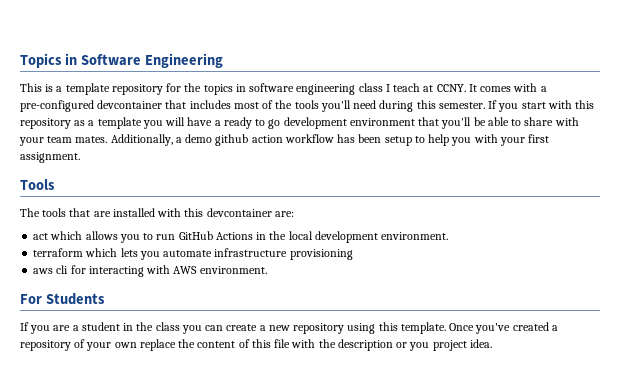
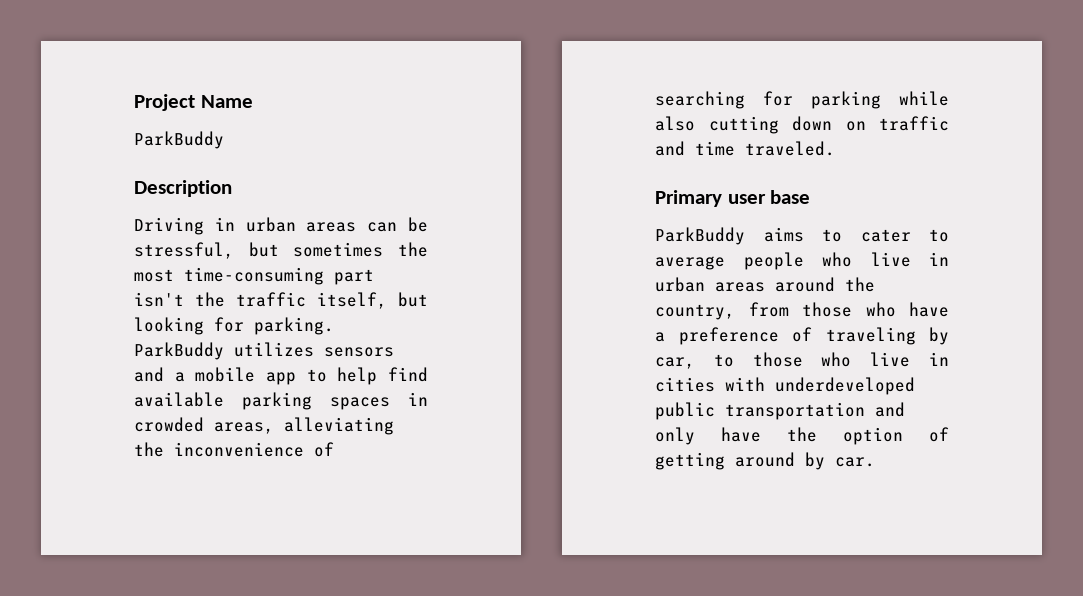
[20,53,223,68] [20,83,547,95] [20,100,595,112] [20,117,579,129] [19,134,550,146] [20,152,80,163] [20,179,55,190] [20,208,294,217] [33,231,449,243] [33,248,353,260] [33,265,267,277] [20,293,105,305] [20,322,558,334] [20,339,492,351] Topics in Software Engineering // This is a template repository for the topics in software engineering class I teach at CCNY. It comes with a pre-configured devcontainer that includes most of the tools you'll need during this semester. If you start with this repository as a template you will have a ready to go development environment that you'll be able to share with your team mates. Additionally, a demo github action workflow has been setup to help you with your first assignment. // Tools // The tools that are installed with this devcontainer are: // act which allows you to run GitHub Actions in the local development environment. // terraform which lets you automate infrastructure provisioning // aws cli for interacting with AWS environment. // For Students // If you are a student in the class you can create a new repository using this template. Once you've created a repository of your own replace the content of this file with the description or you project idea. -> [134,94,253,111] [134,131,224,149] [134,180,232,197] [134,217,429,235] [134,242,428,259] [134,267,374,285] [134,292,428,309] [134,317,334,335] [134,342,394,360] [134,367,428,385] [134,392,428,410] [134,417,394,435] [134,442,334,457] [655,91,949,109] [655,116,949,134] [655,141,835,156] [655,190,811,207] [655,227,949,245] [655,252,949,270] [655,277,875,292] [655,302,949,320] [655,327,949,345] [655,352,949,369] [655,377,915,395] [655,402,905,420] [655,427,949,445] [655,452,875,470] Project Name // ParkBuddy // Description // Driving in urban areas can be stressful, but sometimes the most time-consuming part isn't the traffic itself, but looking for parking. ParkBuddy utilizes sensors and a mobile app to help find available parking spaces in crowded areas, alleviating the inconvenience of searching for parking while also cutting down on traffic and time traveled. // Primary user base // ParkBuddy aims to cater to average people who live in urban areas around the country, from those who have a preference of traveling by car, to those who live in cities with underdeveloped public transportation and only have the option of getting around by car.

